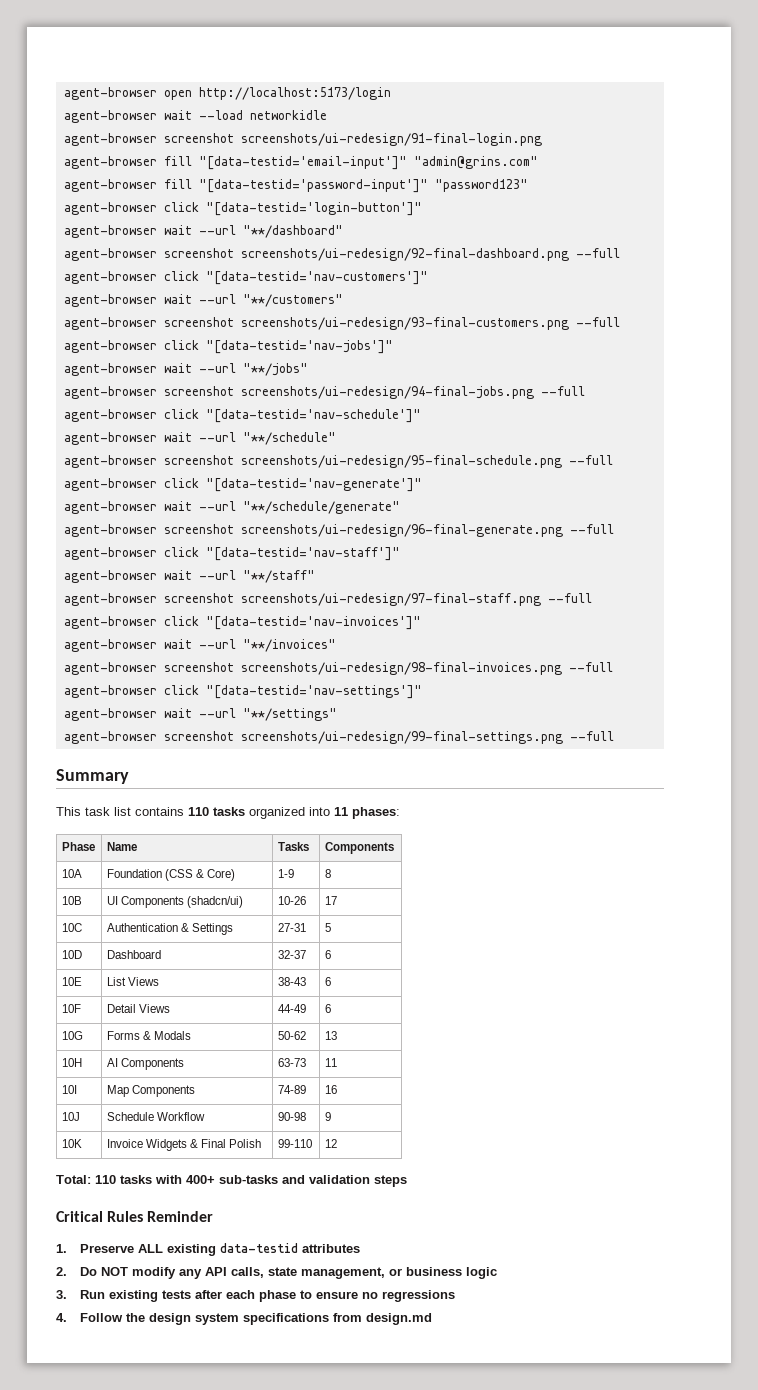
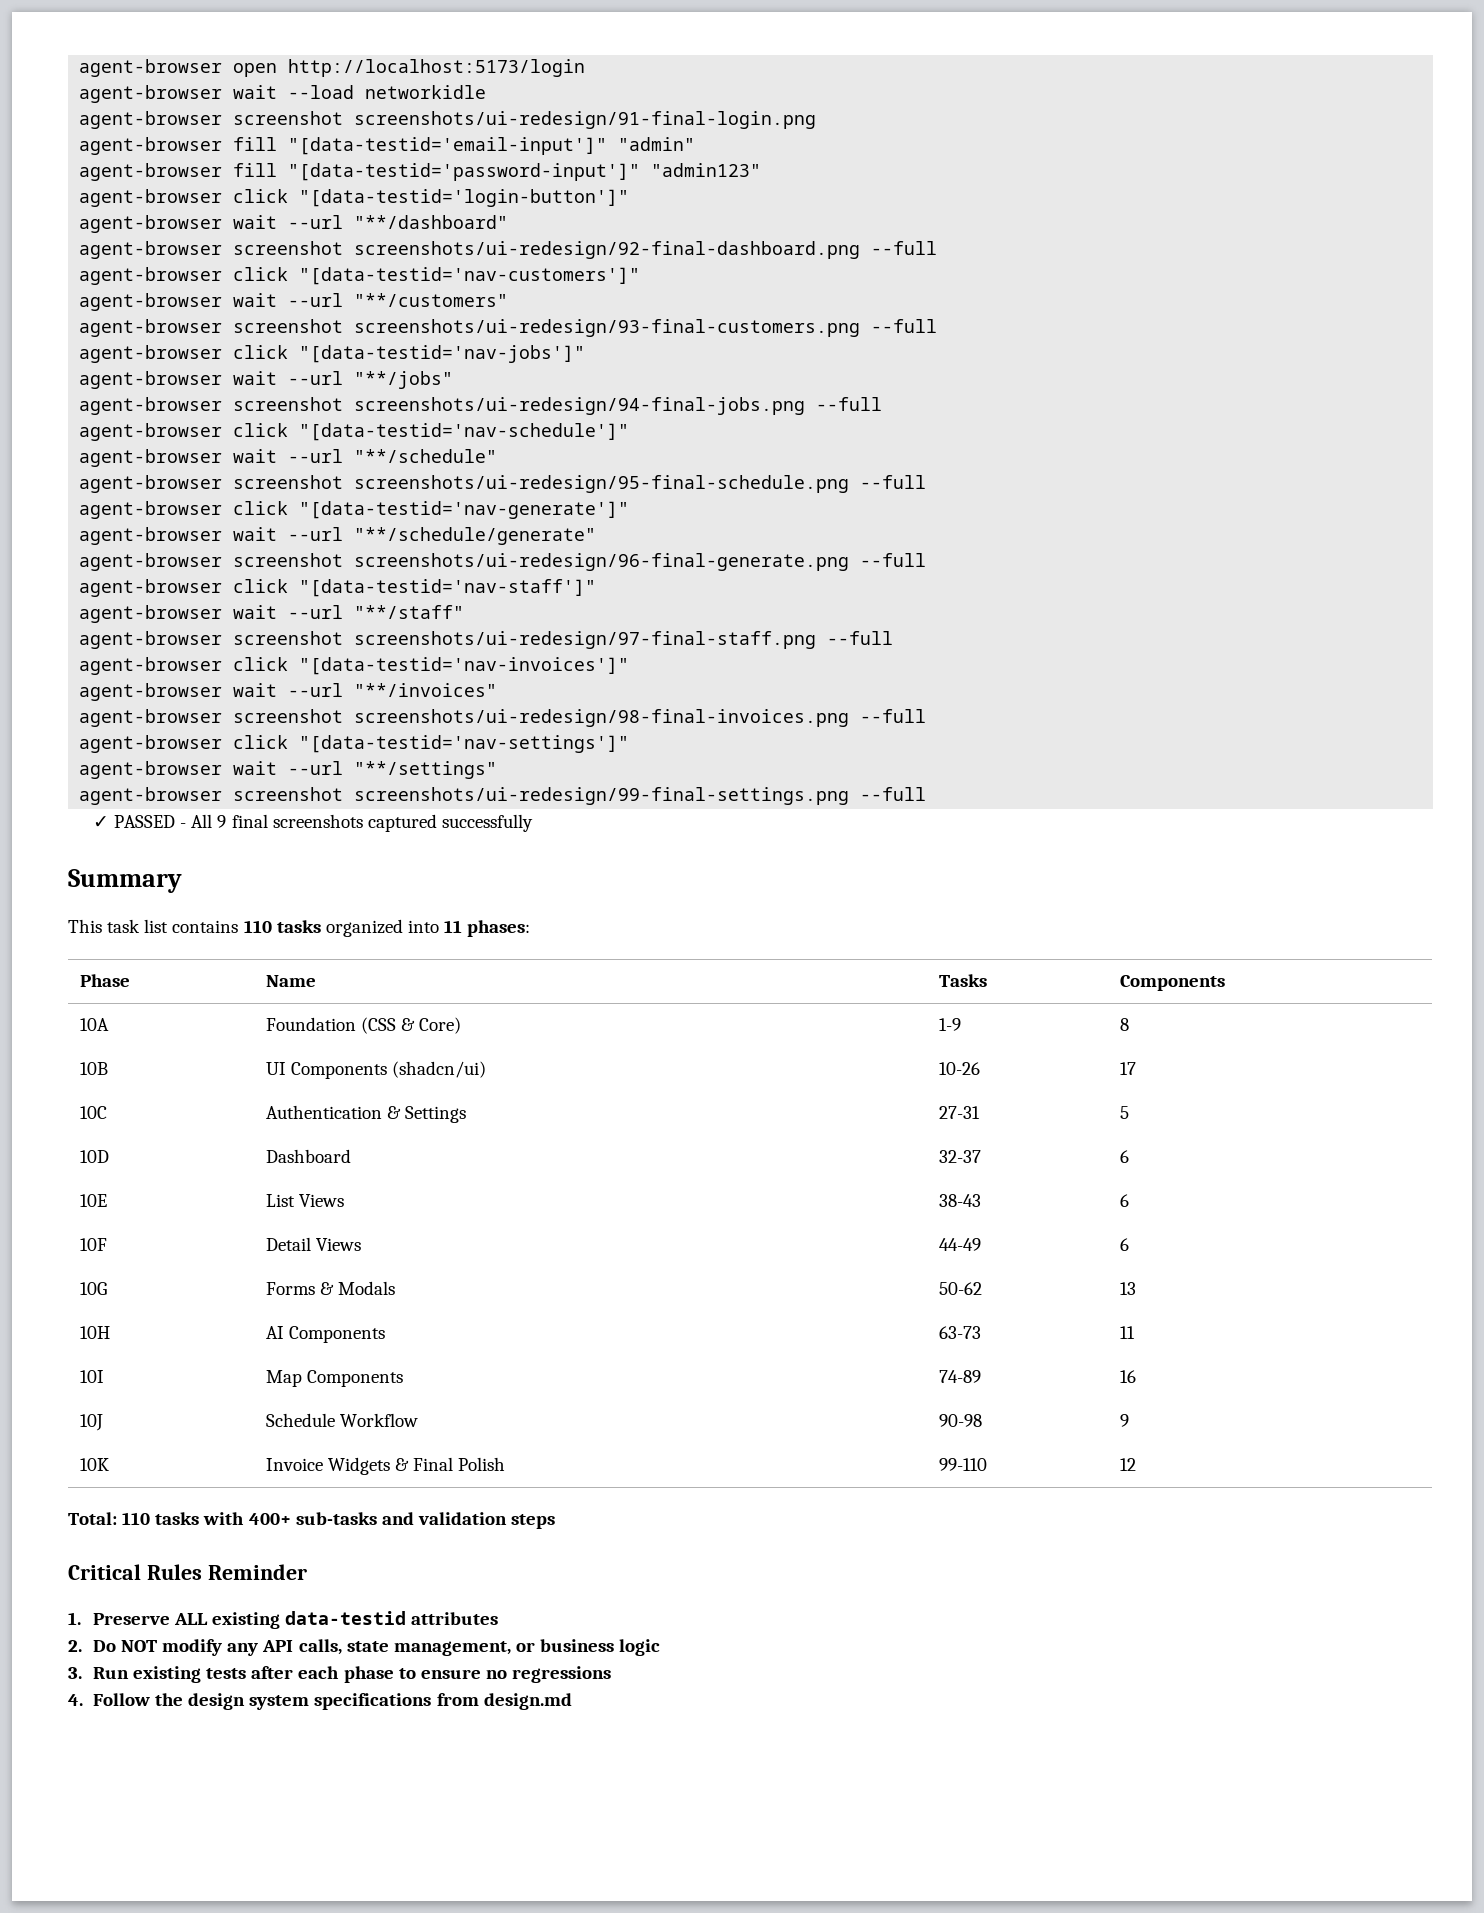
[413,156,538,169] "admin@grins.com" -> [618,137,696,151] "admin"
[434,179,528,192] "password123" -> [651,163,762,177] "admin123"
(614, 736) none -> [92,814,533,832] // ✓ PASSED - All 9 final screenshots captured successfully

